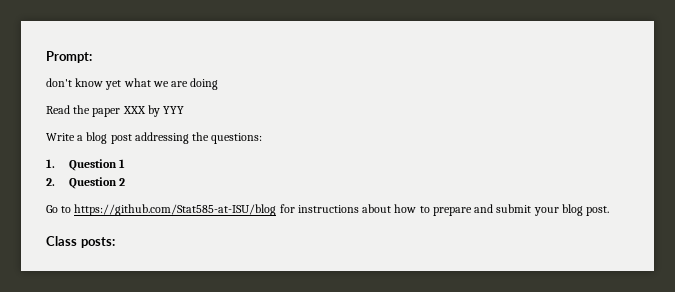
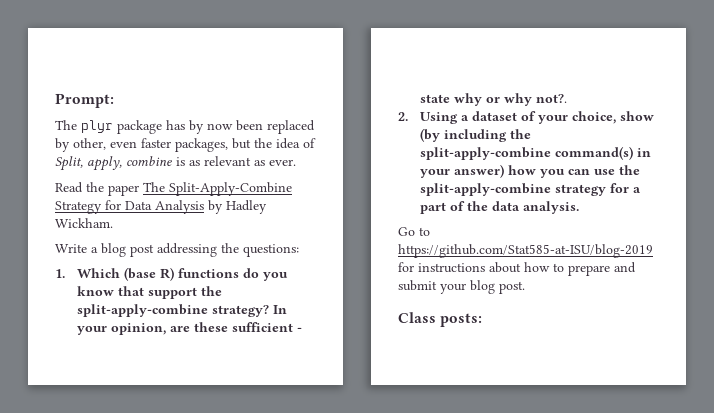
[46,78,219,90] [46,105,185,117] don't know yet what we are doing // Read the paper XXX by YYY -> [55,120,315,134] [55,138,316,152] [55,156,296,171] [55,182,292,196] [55,200,267,214] [55,218,113,228] The plyr package has by now been replaced by other, even faster packages, but the idea of Split, apply, combine is as relevant as ever. // Read the paper The Split-Apply-Combine Strategy for Data Analysis by Hadley Wickham.
[68,159,126,171] [46,177,126,189] Question 1 // 2. Question 2 -> [77,267,289,281] [77,286,223,299] [77,304,288,317] [77,322,303,335] [420,93,568,106] [398,111,655,124] [420,128,532,142] [420,146,652,160] [420,164,641,178] [420,183,642,196] [420,201,580,214] Which (base R) functions do you know that support the split-apply-combine strategy? In your opinion, are these sufficient - state why or why not?. // 2. Using a dataset of your choice, show (by including the split-apply-combine command(s) in your answer) how you can use the split-apply-combine strategy for a part of the data analysis.
[74,204,277,216] https://github.com/Stat585-at-ISU/blog -> [398,244,653,258] https://github.com/Stat585-at-ISU/blog-2019

